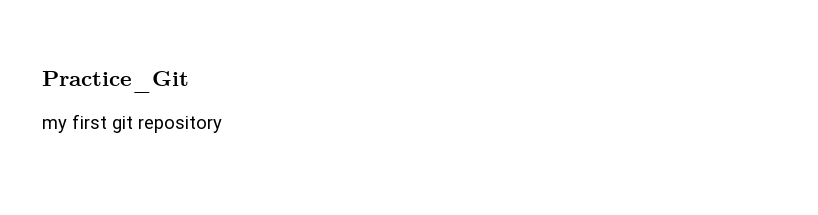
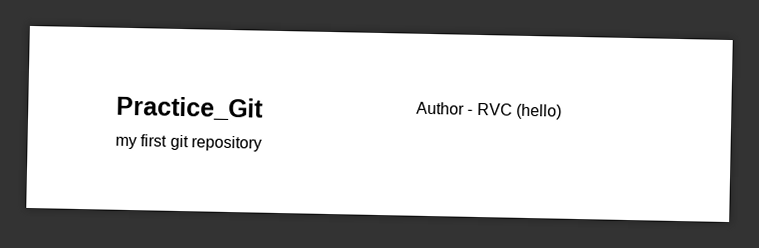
(222, 124) none -> [416,101,562,120] // Author - RVC (hello)

